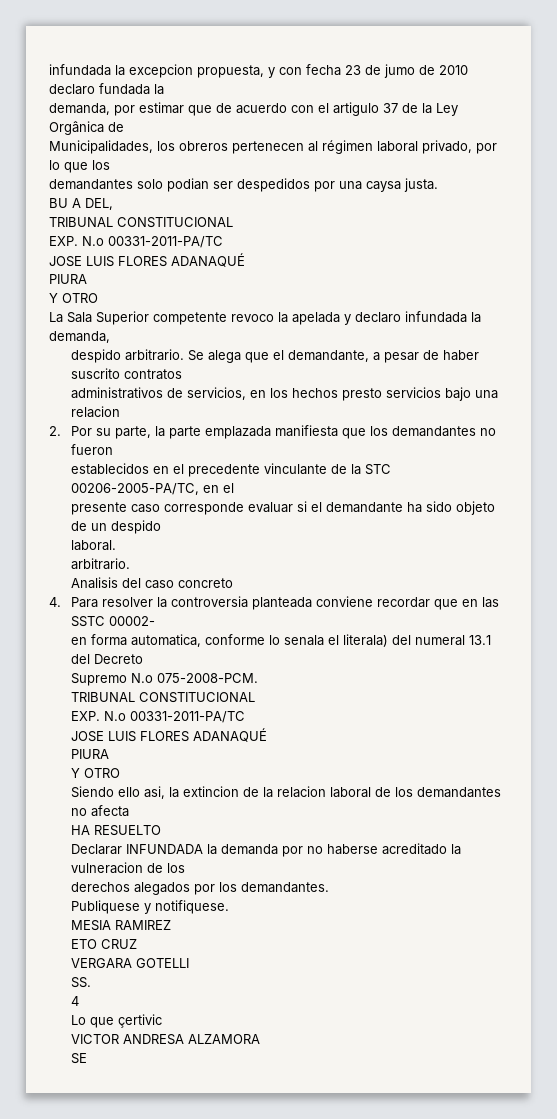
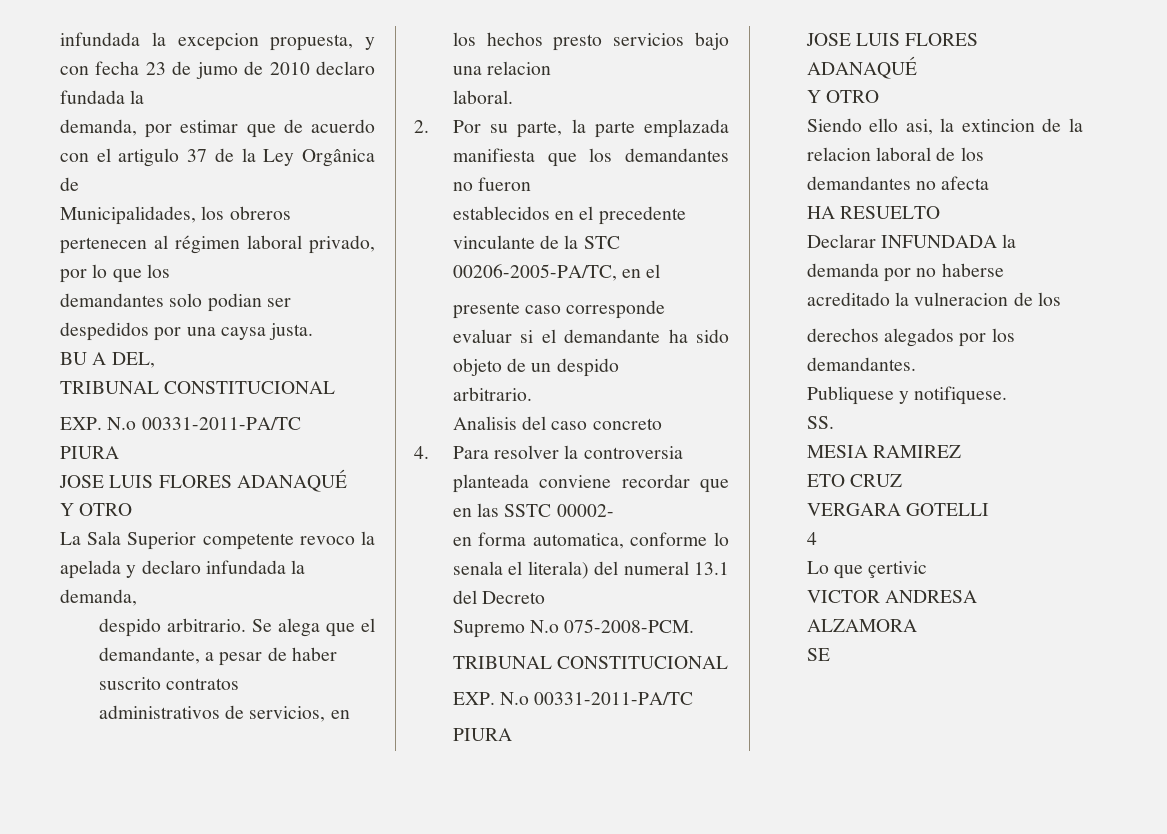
[49,253,245,267] [49,274,87,284] // JOSE LUIS FLORES ADANAQUÉ // PIURA -> [60,446,119,459] [59,469,347,492] // PIURA // JOSE LUIS FLORES ADANAQUÉ
(121, 412) none -> [452,90,513,104] // laboral.
[71,540,117,551] // laboral. -> (619, 367) none
[71,728,268,742] [71,749,110,759] // JOSE LUIS FLORES ADANAQUÉ // PIURA -> [452,728,512,741] [805,33,979,46] [806,56,917,79] // PIURA // JOSE LUIS FLORES ADANAQUÉ
(230, 907) none -> [806,416,834,429] // SS.
[71,977,92,988] // SS. -> (990, 509) none

